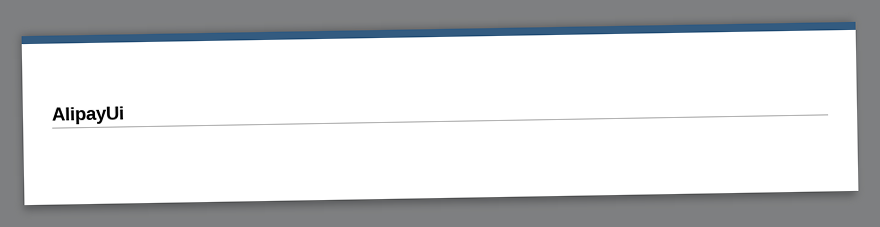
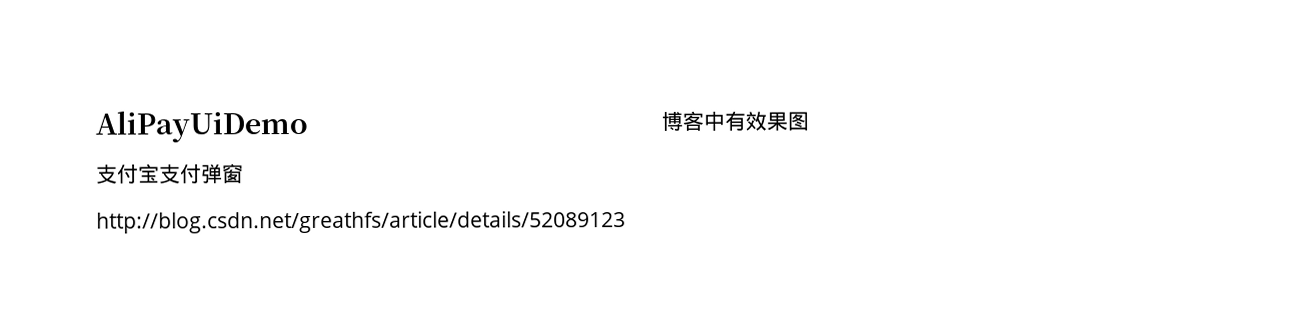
[51,106,125,125] AlipayUi -> [95,110,308,143] [96,163,244,184] [96,210,626,234] [661,110,809,132] AliPayUiDemo // 支付宝支付弹窗 // http://blog.csdn.net/greathfs/article/details/52089123博客中有效果图

